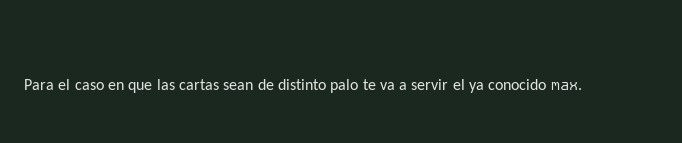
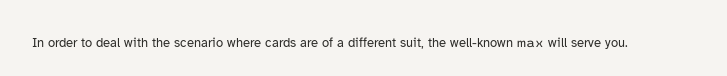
[24,79,582,93] Para el caso en que las cartas sean de distinto palo te va a servir el ya conocido max. -> [32,37,628,49] In order to deal with the scenario where cards are of a different suit, the well-known max will serve you.

